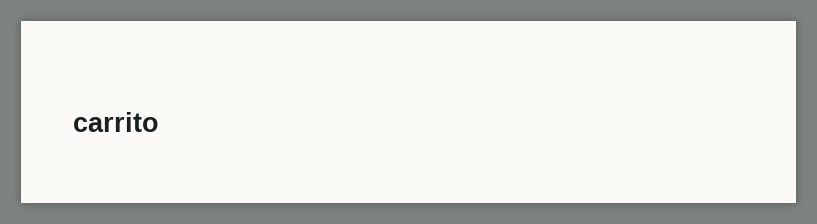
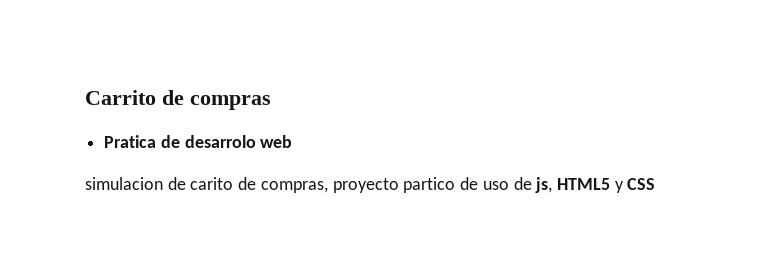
[73,112,159,132] carrito -> [85,90,271,110] [104,135,293,148] [85,177,656,193] Carrito de compras // Pratica de desarrolo web // simulacion de carito de compras, proyecto partico de uso de js, HTML5 y CSS

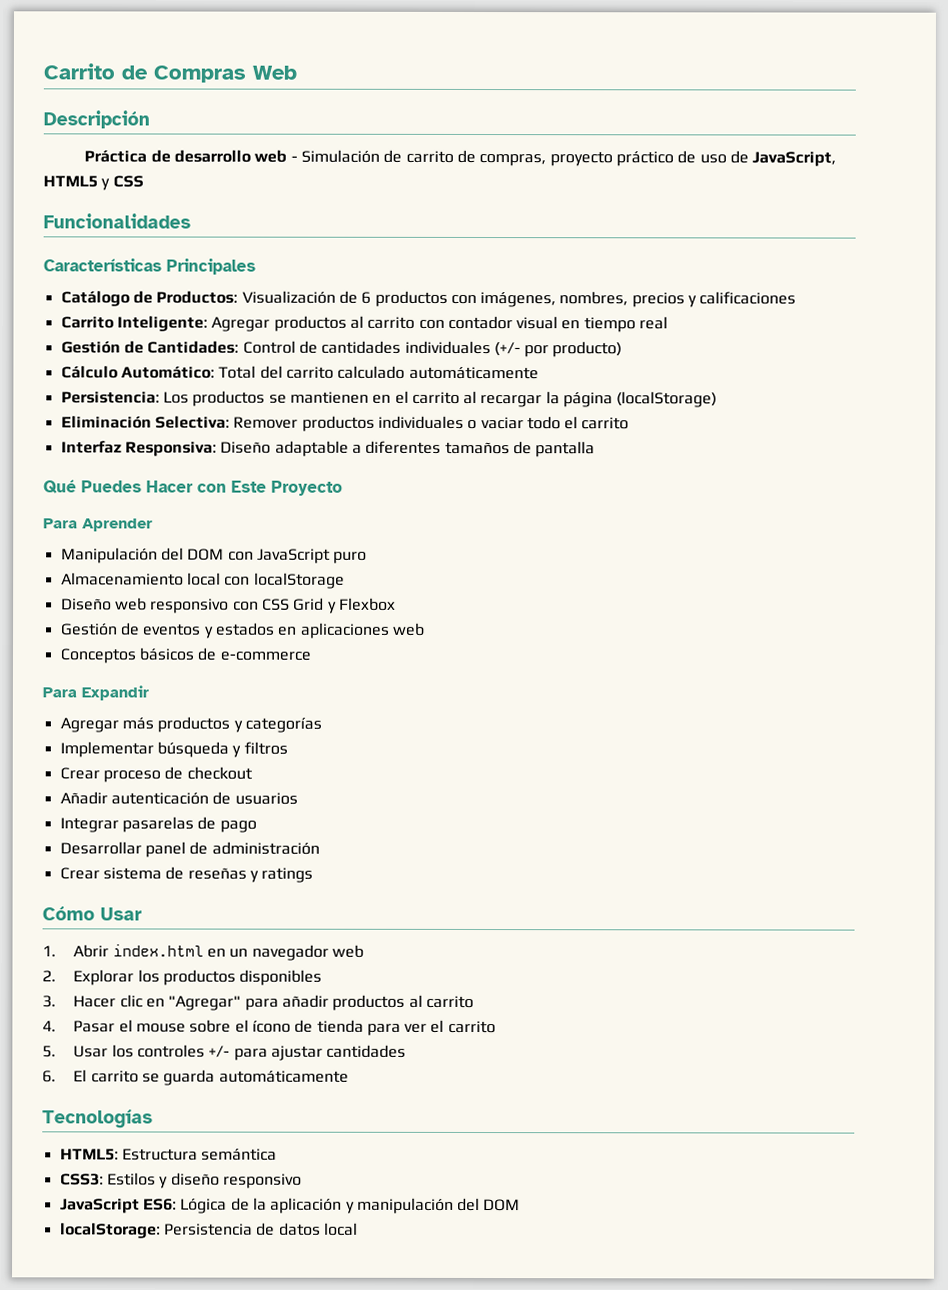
[190,95,271,110] [104,135,293,148] [85,177,234,190] compras // Pratica de desarrolo web // simulacion de carito -> [153,65,297,83] [43,110,150,129] [84,149,454,163] Compras Web // Descripción // Práctica de desarrollo web - Simulación de carrito
[403,177,456,193] partico -> [615,151,674,167] práctico
[535,177,553,193] js, -> [752,151,837,167] JavaScript,
(656, 184) none -> [43,213,191,229] [43,258,256,275] [60,290,797,308] [60,315,669,333] [60,340,623,358] [60,365,539,380] [60,390,718,408] [60,415,630,432] [60,440,596,458] [43,479,343,496] [43,518,153,532] [60,547,368,564] [60,572,345,589] [60,597,396,614] [60,622,425,639] [59,647,311,664] [42,685,149,701] [59,716,322,733] [59,741,288,758] [59,766,253,783] [59,791,298,805] [59,816,257,833] [59,841,320,858] [59,866,314,883] [42,906,142,921] [42,944,364,961] [42,969,323,986] [42,994,474,1011] [42,1019,496,1036] [42,1044,407,1061] [42,1069,349,1086] [42,1109,153,1129] [59,1148,278,1161] [59,1172,302,1189] [59,1197,521,1214] [59,1222,358,1239] // Funcionalidades // Características Principales // Catálogo de Productos: Visualización de 6 productos con imágenes, nombres, precios y calificaciones // Carrito Inteligente: Agregar productos al carrito con contador visual en tiempo real // Gestión de Cantidades: Control de cantidades individuales (+/- por producto) // Cálculo Automático: Total del carrito calculado automáticamente // Persistencia: Los productos se mantienen en el carrito al recargar la página (localStorage) // Eliminación Selectiva: Remover productos individuales o vaciar todo el carrito // Interfaz Responsiva: Diseño adaptable a diferentes tamaños de pantalla // Qué Puedes Hacer con Este Proyecto // Para Aprender // Manipulación del DOM con JavaScript puro // Almacenamiento local con localStorage // Diseño web responsivo con CSS Grid y Flexbox // Gestión de eventos y estados en aplicaciones web // Conceptos básicos de e-commerce // Para Expandir // Agregar más productos y categorías // Implementar búsqueda y filtros // Crear proceso de checkout // Añadir autenticación de usuarios // Integrar pasarelas de pago // Desarrollar panel de administración // Crear sistema de reseñas y ratings // Cómo Usar // 1. Abrir index.html en un navegador web // 2. Explorar los productos disponibles // 3. Hacer clic en "Agregar" para añadir productos al carrito // 4. Pasar el mouse sobre el ícono de tienda para ver el carrito // 5. Usar los controles +/- para ajustar cantidades // 6. El carrito se guarda automáticamente // Tecnologías // HTML5: Estructura semántica // CSS3: Estilos y diseño responsivo // JavaScript ES6: Lógica de la aplicación y manipulación del DOM // localStorage: Persistencia de datos local

